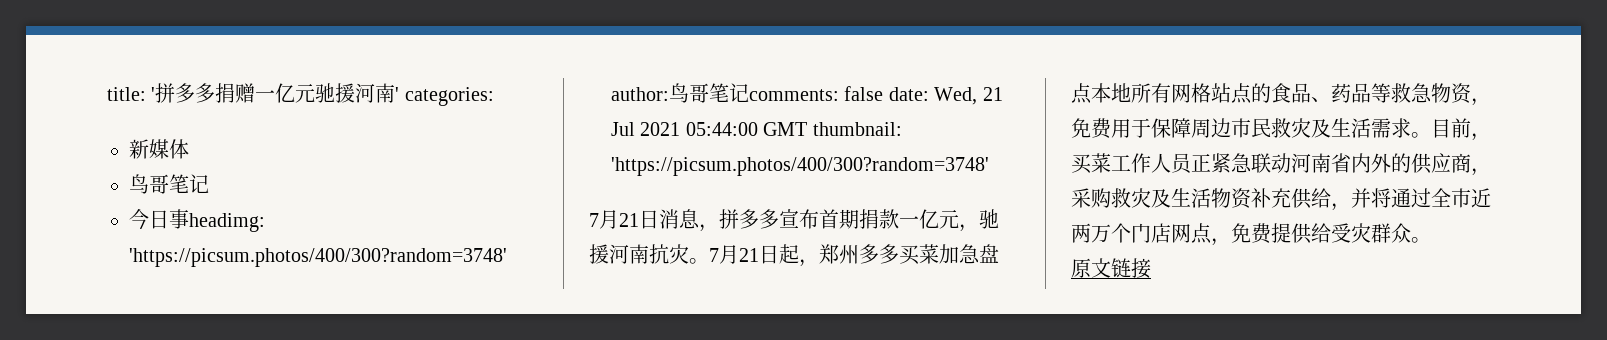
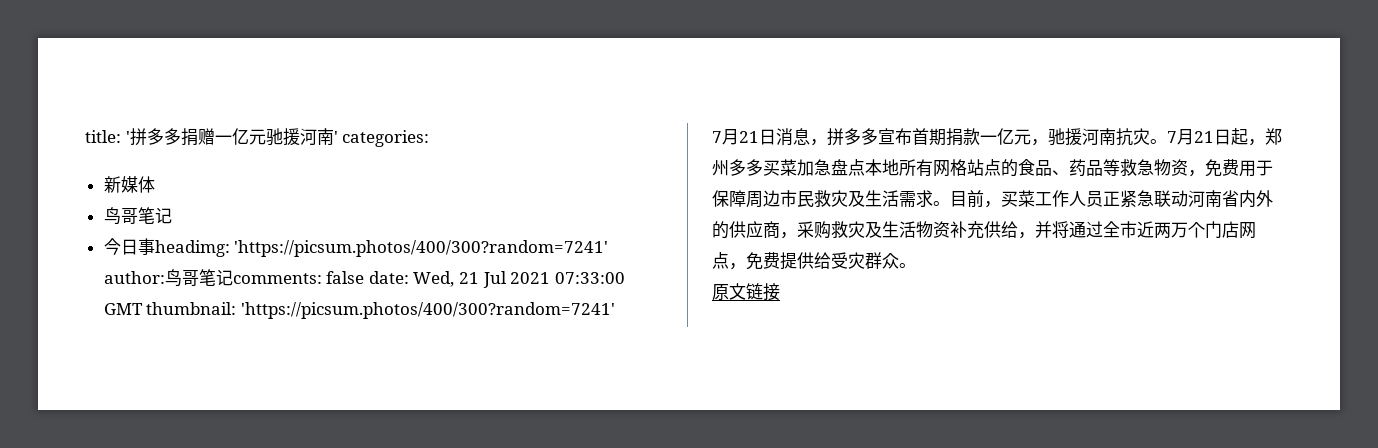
[129,248,507,267] 'https://picsum.photos/400/300?random=3748' -> [234,240,609,257] 'https://picsum.photos/400/300?random=7241'
[685,122,758,136] 05:44:00 -> [554,272,625,284] 07:33:00
[611,157,989,176] 'https://picsum.photos/400/300?random=3748' -> [240,302,615,319] 'https://picsum.photos/400/300?random=7241'

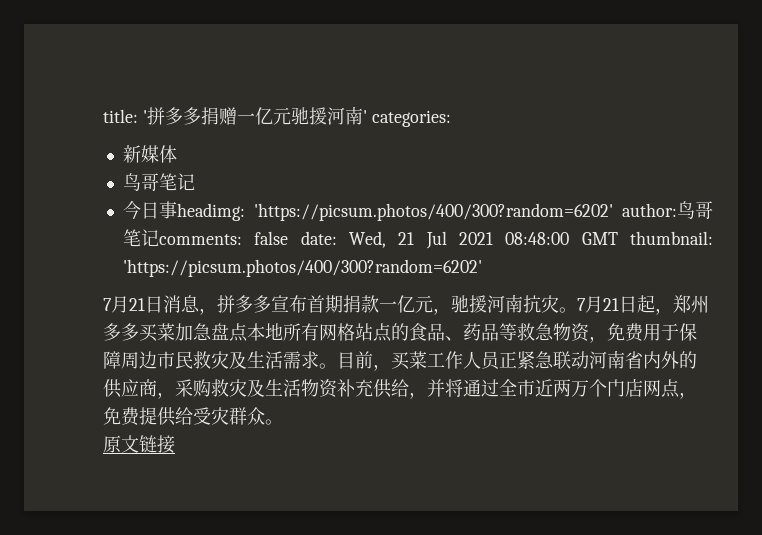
[234,240,609,257] 'https://picsum.photos/400/300?random=7241' -> [253,203,613,221] 'https://picsum.photos/400/300?random=6202'
[554,272,625,284] 07:33:00 -> [505,232,570,245] 08:48:00
[240,302,615,319] 'https://picsum.photos/400/300?random=7241' -> [122,259,482,277] 'https://picsum.photos/400/300?random=6202'

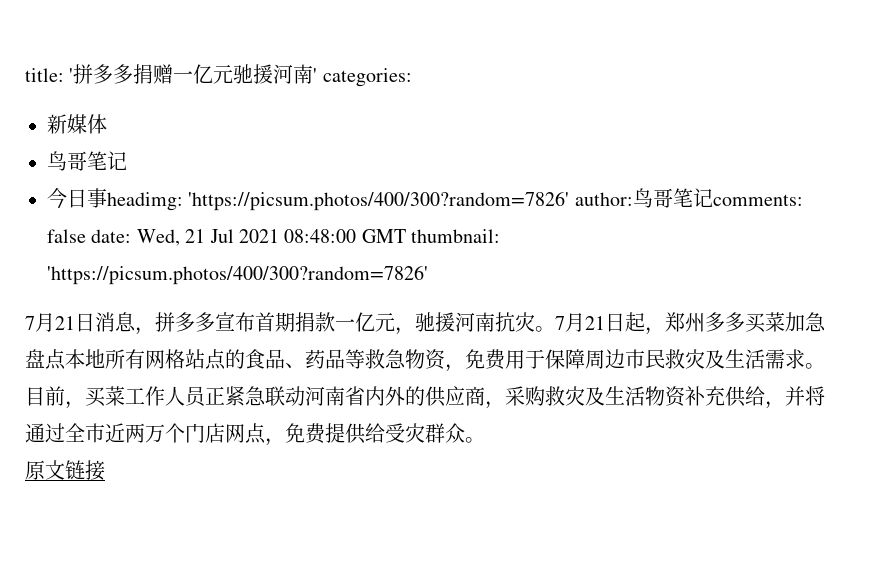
[253,203,613,221] 'https://picsum.photos/400/300?random=6202' -> [188,191,570,211] 'https://picsum.photos/400/300?random=7826'
[122,259,482,277] 'https://picsum.photos/400/300?random=6202' -> [47,265,428,285] 'https://picsum.photos/400/300?random=7826'

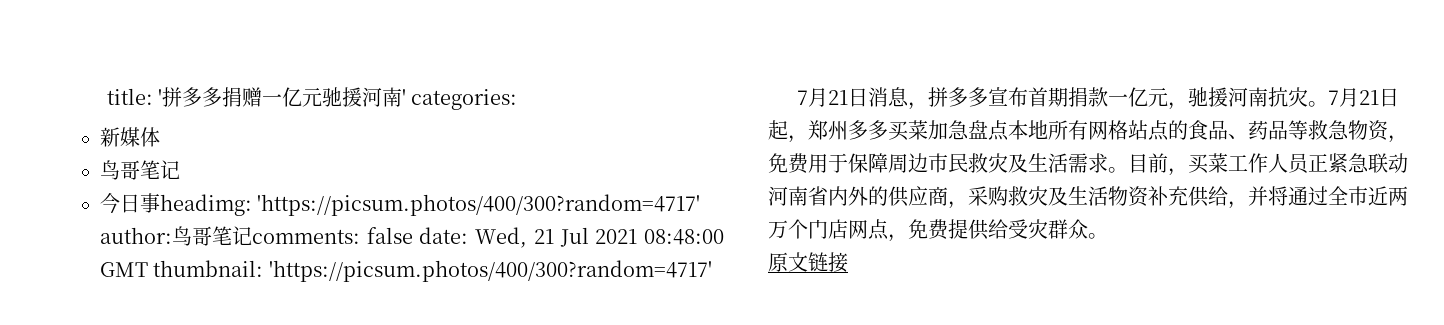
[188,191,570,211] 'https://picsum.photos/400/300?random=7826' -> [257,194,701,216] 'https://picsum.photos/400/300?random=4717'
[47,265,428,285] 'https://picsum.photos/400/300?random=7826' -> [268,260,712,282] 'https://picsum.photos/400/300?random=4717'

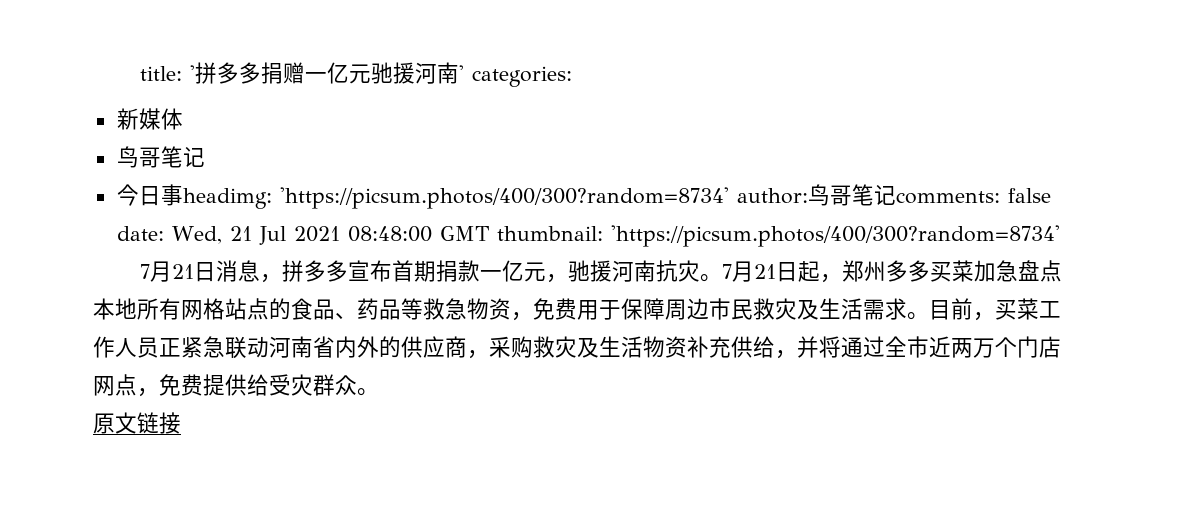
[257,194,701,216] 'https://picsum.photos/400/300?random=4717' -> [279,187,729,209] 'https://picsum.photos/400/300?random=8734'
[268,260,712,282] 'https://picsum.photos/400/300?random=4717' -> [610,225,1060,247] 'https://picsum.photos/400/300?random=8734'

